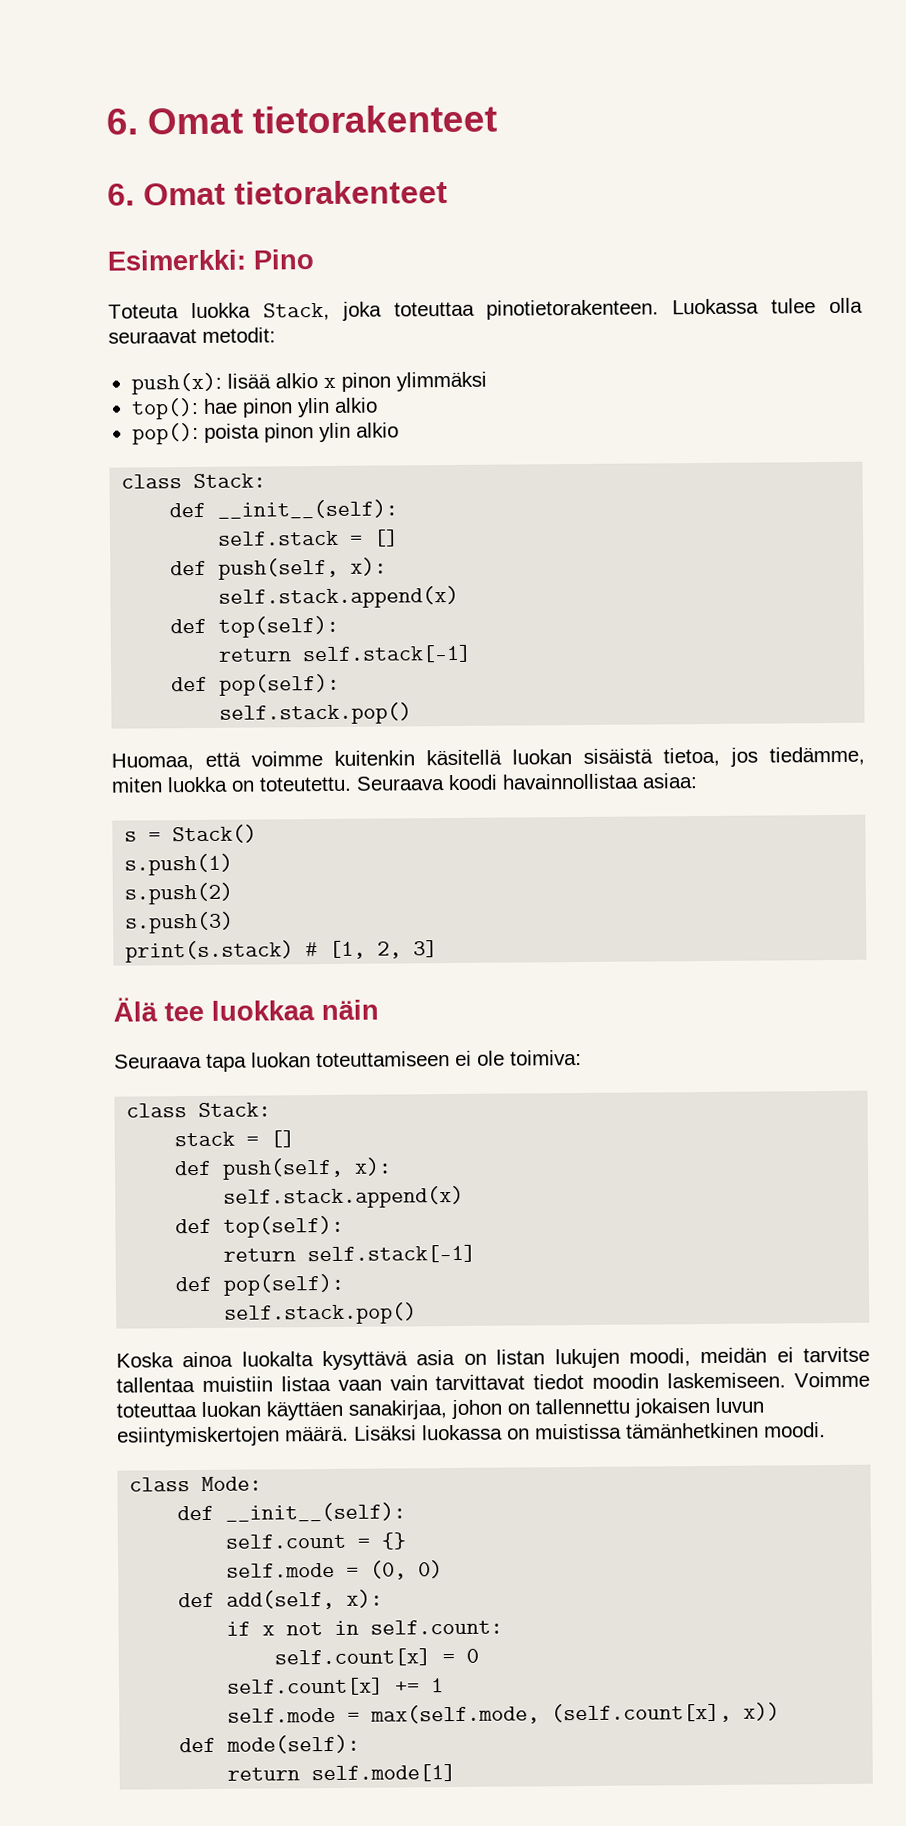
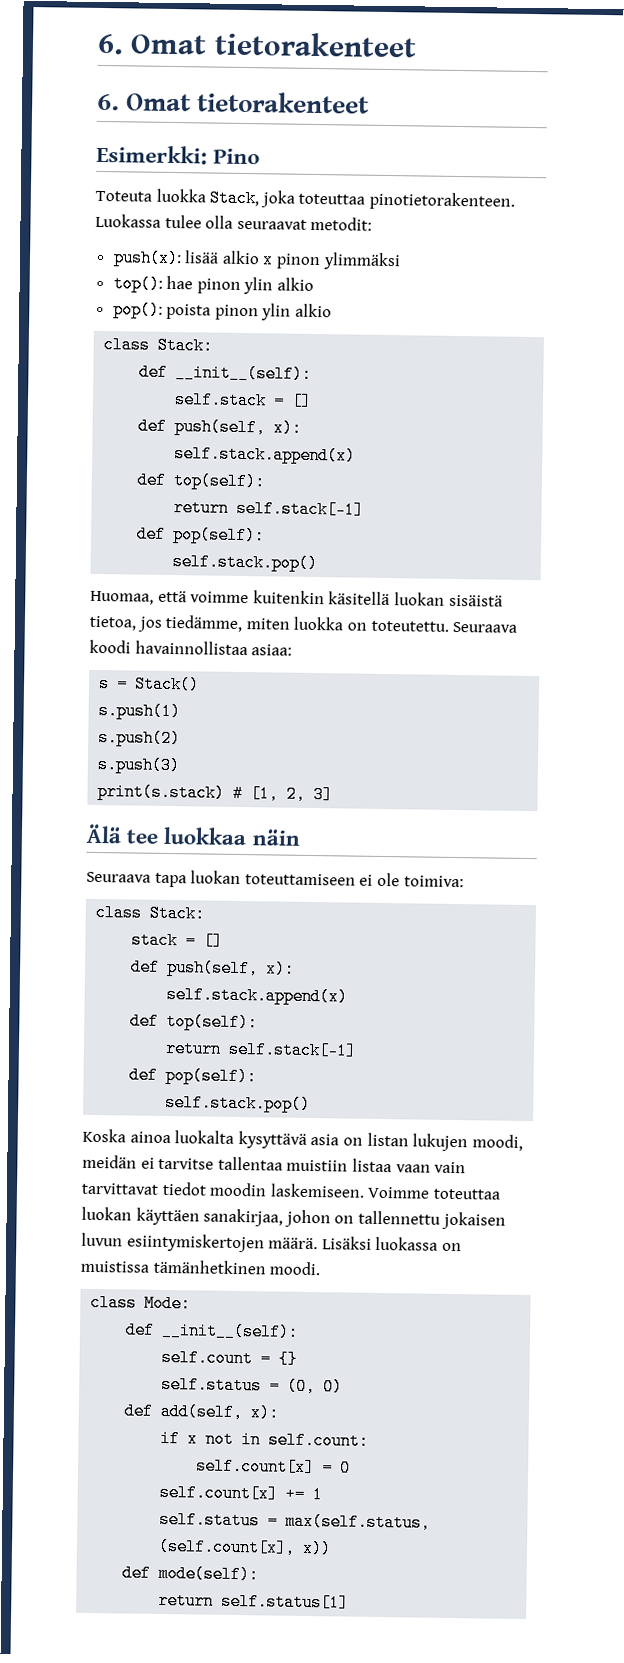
[226,1562,336,1578] self.mode -> [161,1375,263,1395] self.status
[227,1704,541,1725] self.mode = max(self.mode, -> [159,1510,432,1532] self.status = max(self.status,
[311,1763,457,1783] self.mode[1] -> [221,1592,350,1612] self.status[1]

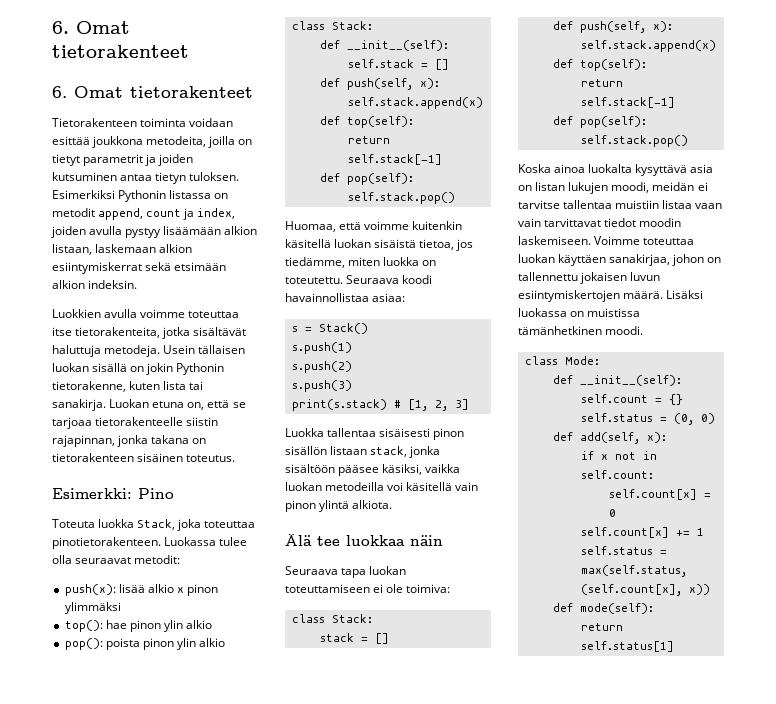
(370, 102) none -> [52,118,234,127] [52,136,253,148] [52,154,194,166] [52,172,240,184] [52,190,229,202] [52,208,236,220] [51,226,258,238] [52,244,193,255] [52,262,227,274] [52,280,138,289] [52,309,240,318] [52,327,247,339] [52,345,246,357] [52,363,225,375] [52,381,204,392] [52,399,246,411] [52,417,219,429] [52,435,207,447] [52,453,236,462] // Tietorakenteen toiminta voidaan esittää joukkona metodeita, joilla on tietyt parametrit ja joiden kutsuminen antaa tietyn tuloksen. Esimerkiksi Pythonin listassa on metodit append, count ja index, joiden avulla pystyy lisäämään alkion listaan, laskemaan alkion esiintymiskerrat sekä etsimään alkion indeksin. // Luokkien avulla voimme toteuttaa itse tietorakenteita, jotka sisältävät haluttuja metodeja. Usein tällaisen luokan sisällä on jokin Pythonin tietorakenne, kuten lista tai sanakirja. Luokan etuna on, että se tarjoaa tietorakenteelle siistin rajapinnan, jonka takana on tietorakenteen sisäinen toteutus.
(334, 795) none -> [285,428,465,440] [285,446,441,458] [285,464,461,476] [285,482,479,491] [285,500,393,512] // Luokka tallentaa sisäisesti pinon sisällön listaan stack, jonka sisältöön pääsee käsiksi, vaikka luokan metodeilla voi käsitellä vain pinon ylintä alkiota.

